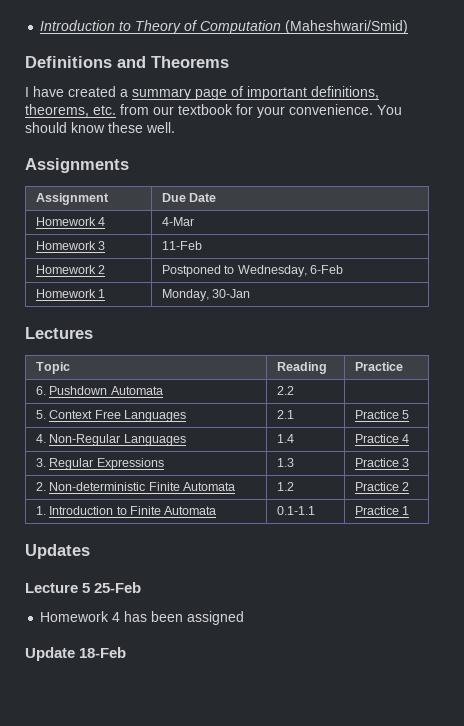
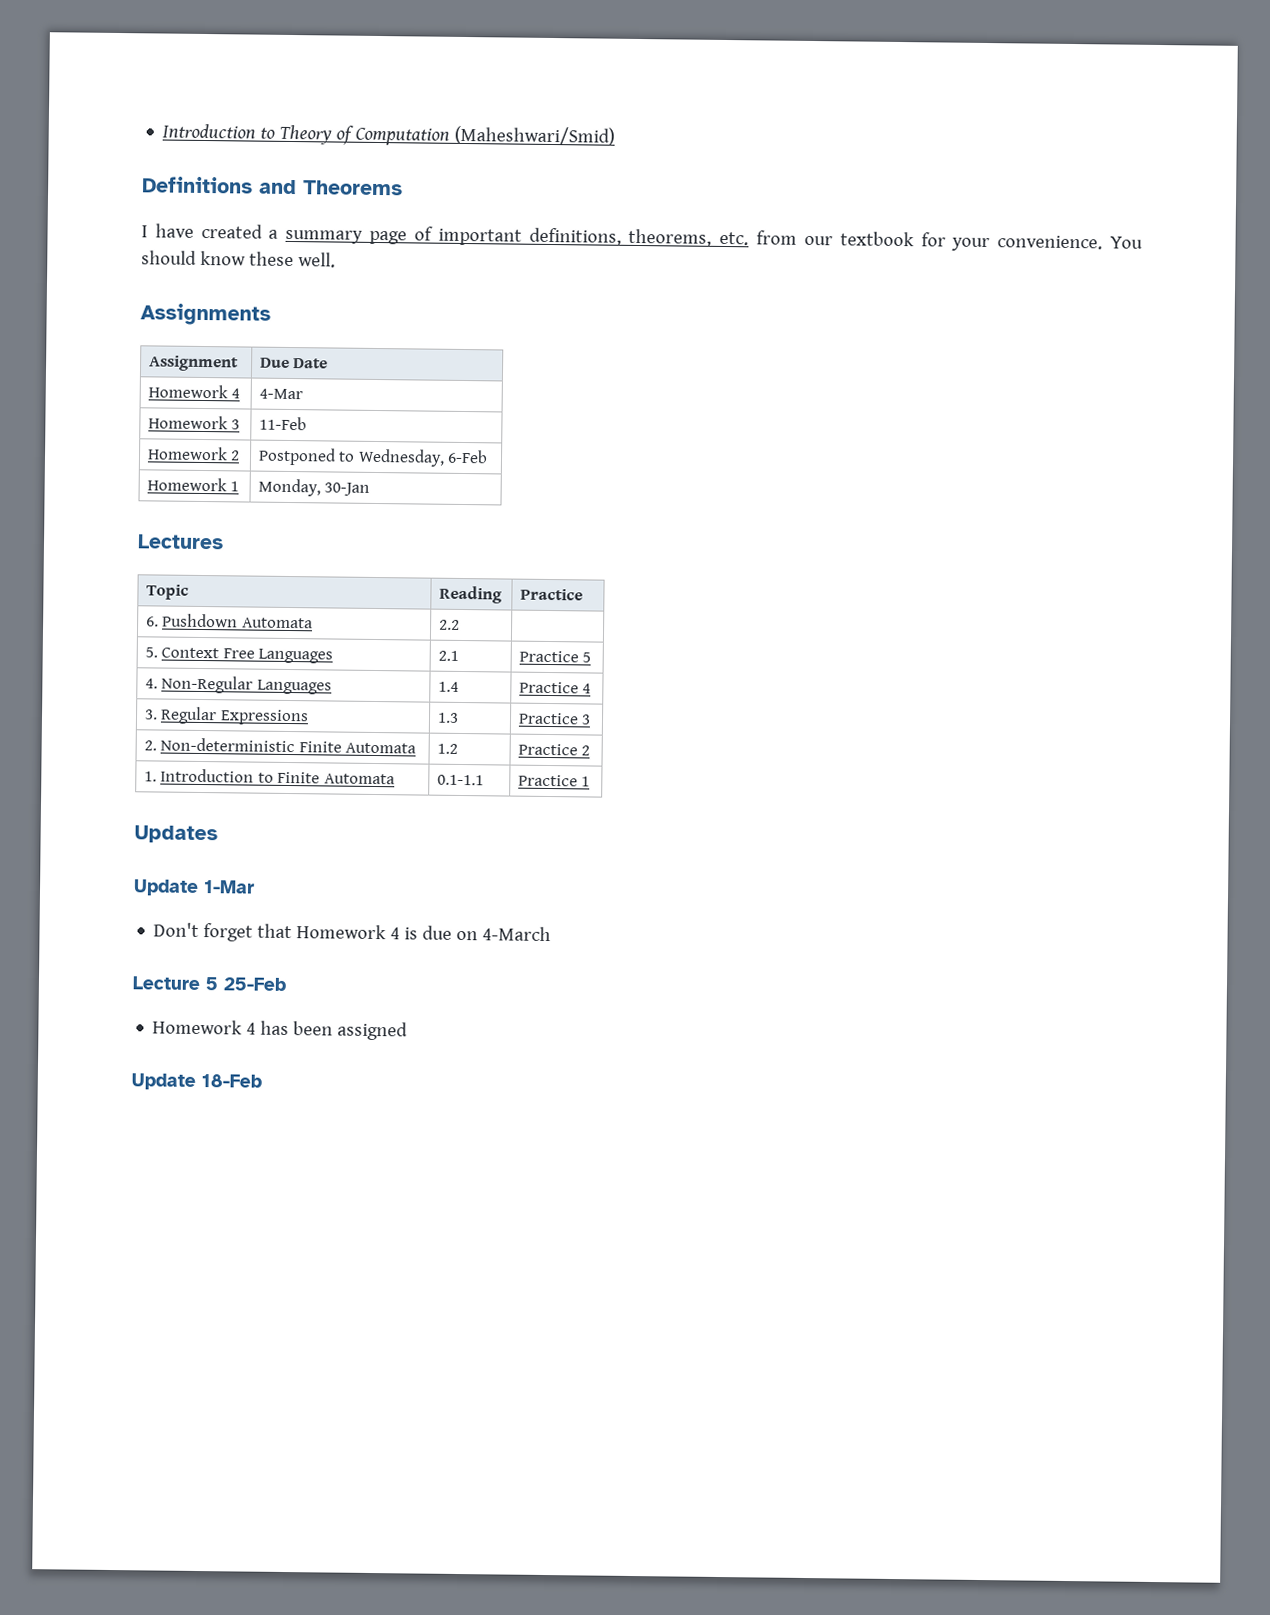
(90, 551) none -> [133,879,255,896] [153,922,552,942] // Update 1-Mar // Don't forget that Homework 4 is due on 4-March

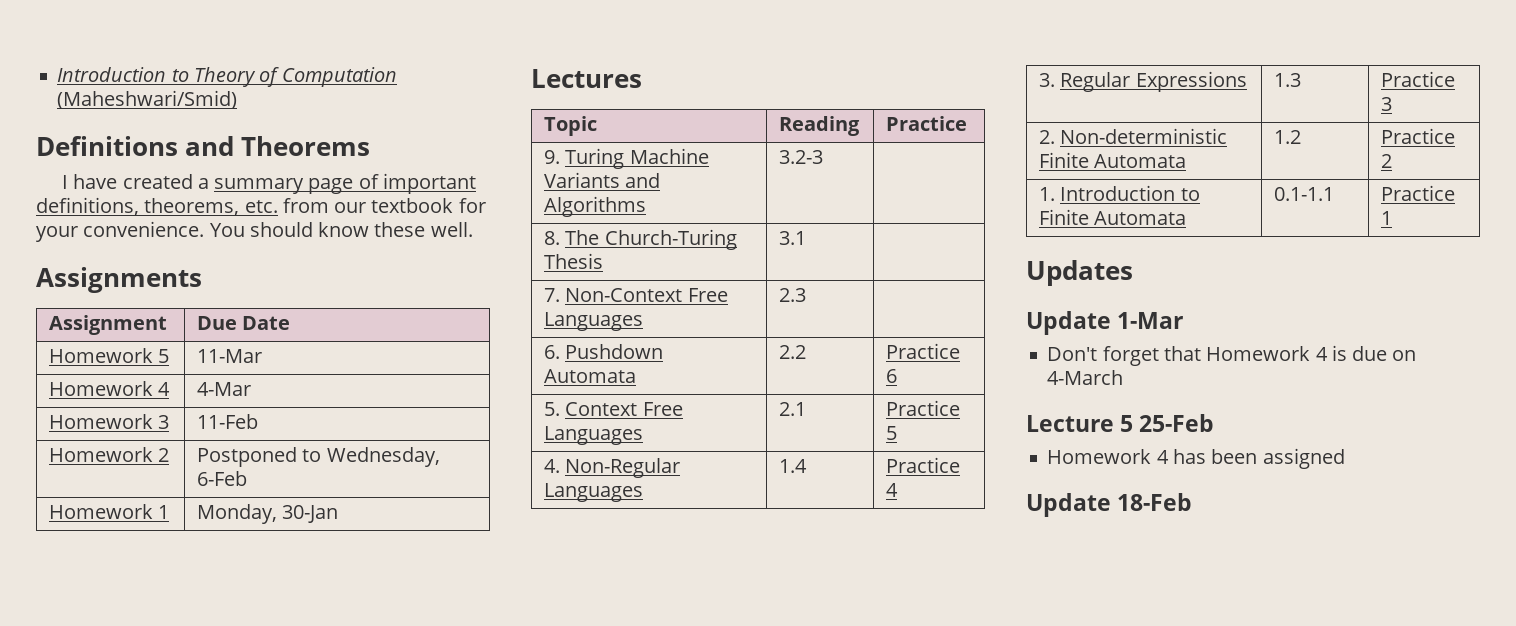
(329, 363) none -> [49,348,170,363] [197,349,263,363] // Homework 5 | 11-Mar
(583, 594) none -> [544,148,709,169] [544,172,661,188] [544,196,647,217] [779,150,824,164] [544,229,737,250] [544,253,604,269] [779,231,807,245] [544,288,728,302] [544,312,644,331] [779,288,807,302] // 9. Turing Machine Variants and Algorithms | 3.2-3 | // 8. The Church-Turing Thesis | 3.1 | // 7. Non-Context Free Languages | 2.3 |
(460, 624) none -> [886,343,961,359] [886,369,898,383] Practice 6

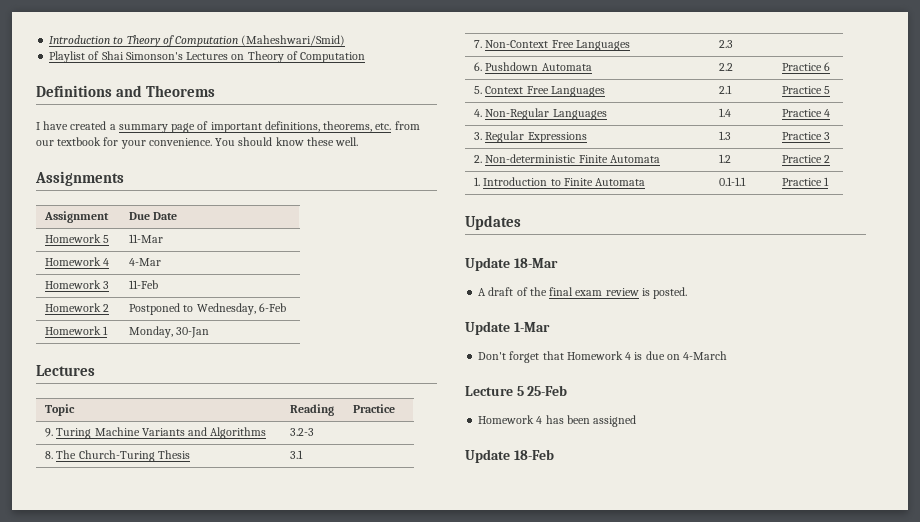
(238, 99) none -> [49,51,366,63] // Playlist of Shai Simonson's Lectures on Theory of Computation
(1133, 273) none -> [465,257,558,271] [478,287,688,299] // Update 18-Mar // A draft of the final exam review is posted.

